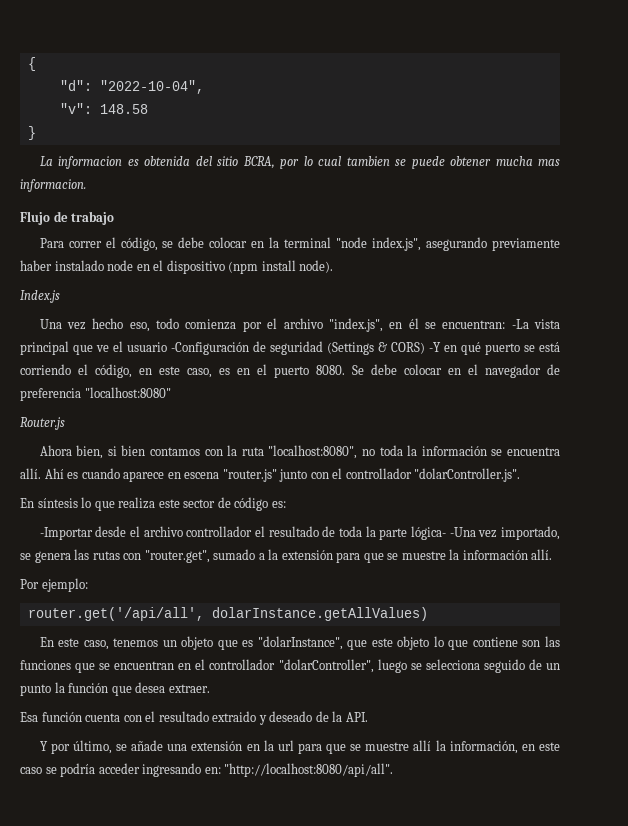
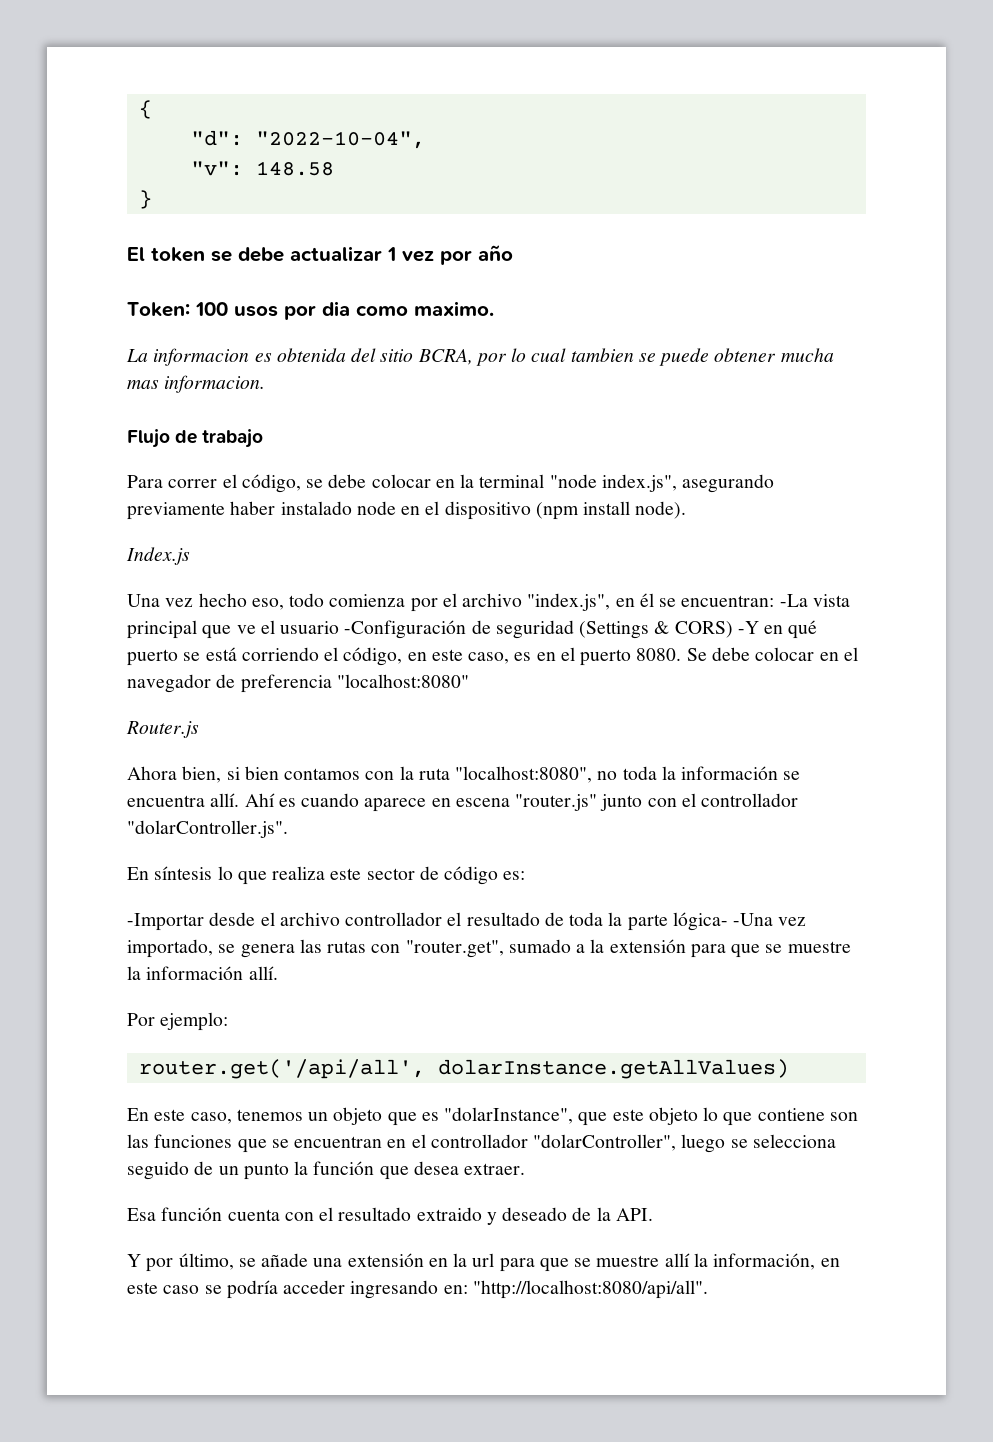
(36, 133) none -> [127,245,513,265] [127,301,494,320] // El token se debe actualizar 1 vez por año // Token: 100 usos por dia como maximo.

